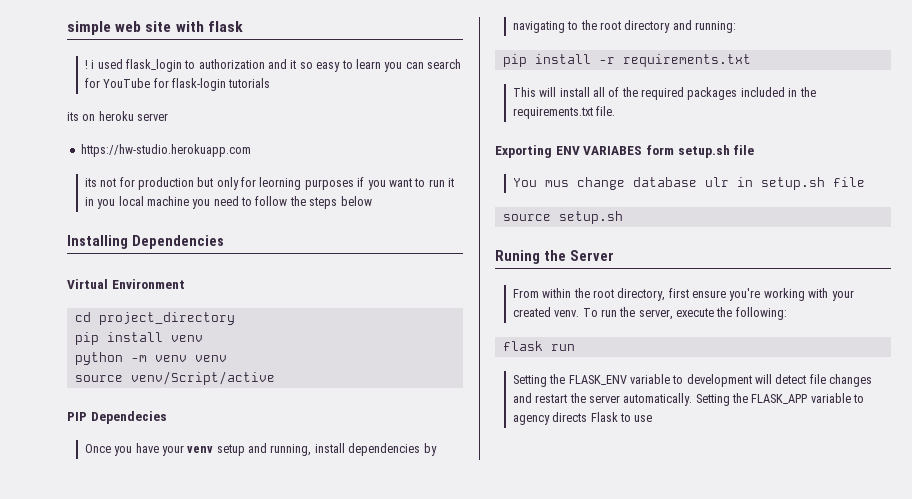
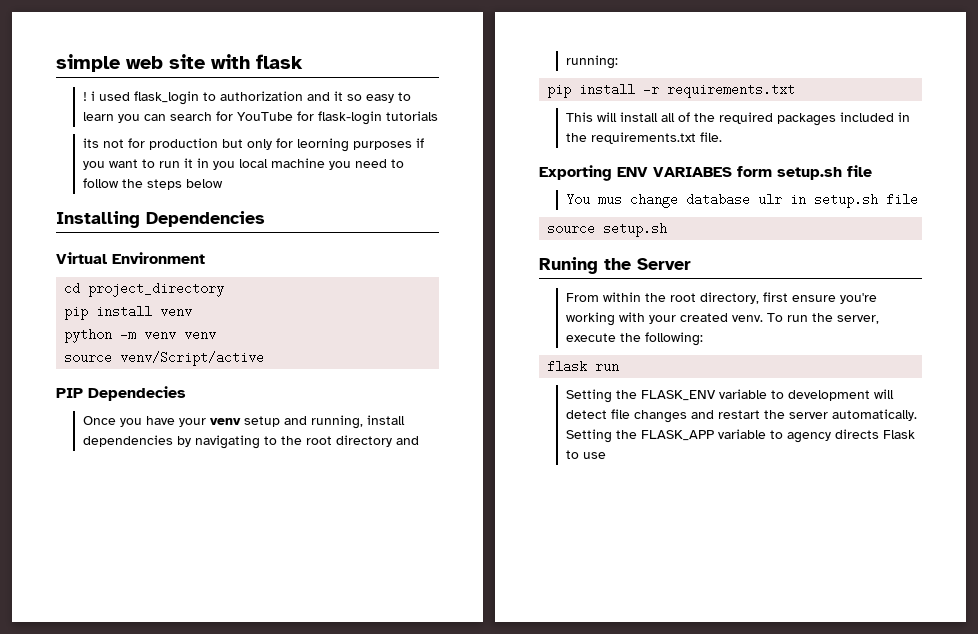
[67,111,169,121] [80,144,251,157] // its on heroku server // https://hw-studio.herokuapp.com -> (439, 116) none

